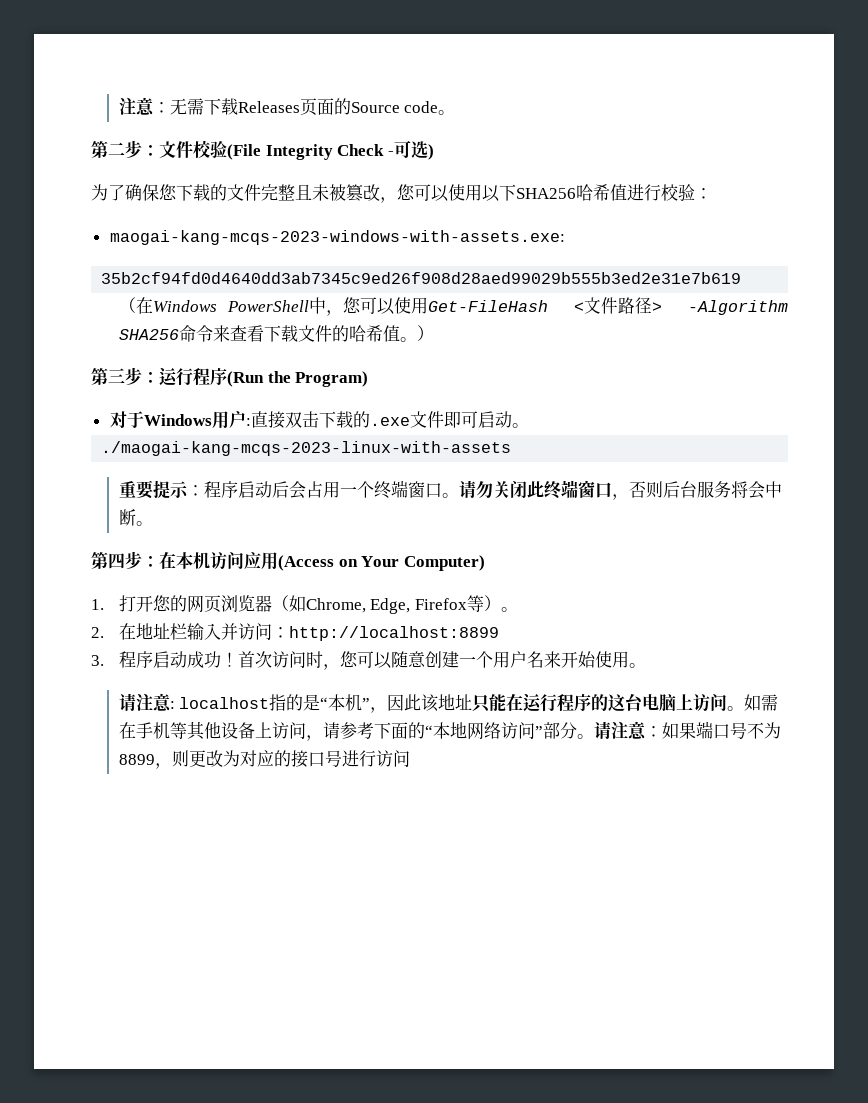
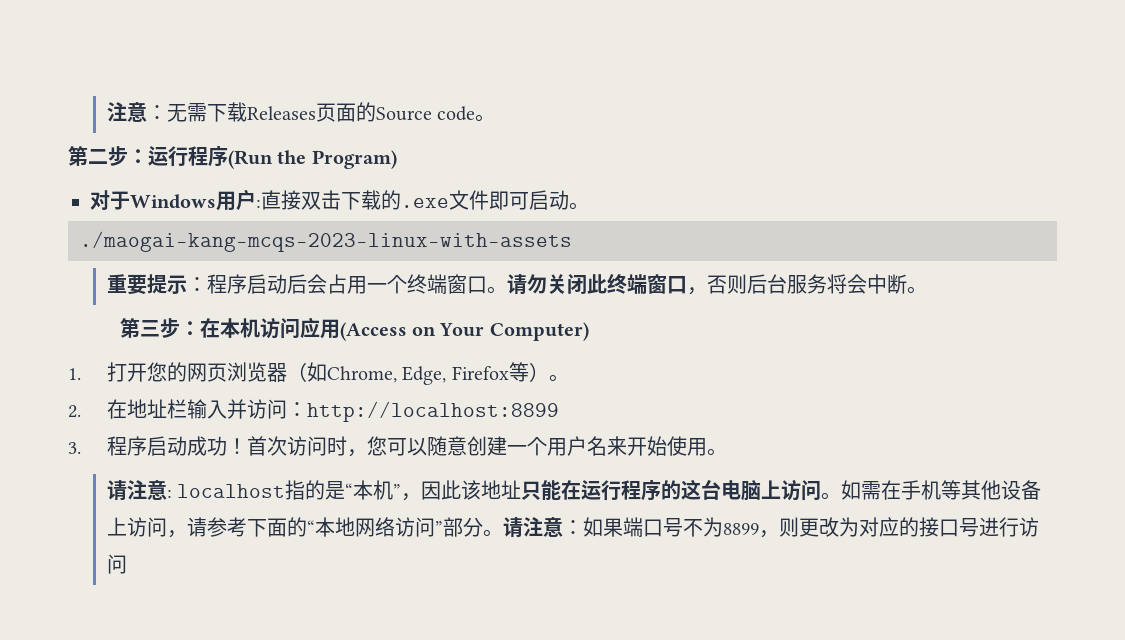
[159,140,434,160] [91,184,712,203] [109,230,565,245] [101,272,742,284] [118,297,788,316] [118,325,434,342] [91,367,159,385] 文件校验(File Integrity Check -可选) // 为了确保您下载的文件完整且未被篡改，您可以使用以下SHA256哈希值进行校验： // maogai-kang-mcqs-2023-windows-with-assets.exe: // 35b2cf94fd0d4640dd3ab7345c9ed26f908d28aed99029b555b3ed2e31e7b619 // （在Windows PowerShell中，您可以使用Get-FileHash <文件路径> -Algorithm SHA256命令来查看下载文件的哈希值。） // 第三步： -> (148, 156) none
[108,553,125,569] 四 -> [139,320,160,337] 三

